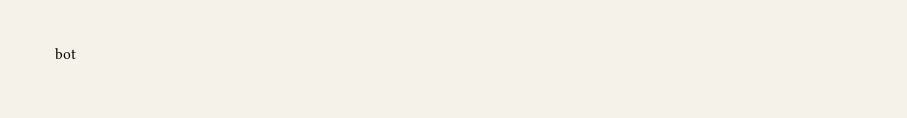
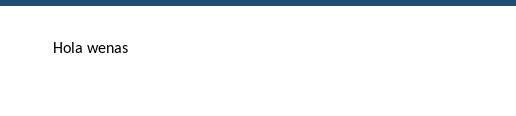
[55,48,76,60] bot -> [53,42,129,53] Hola wenas

